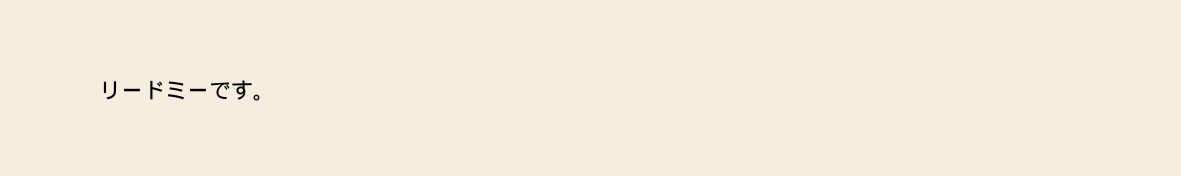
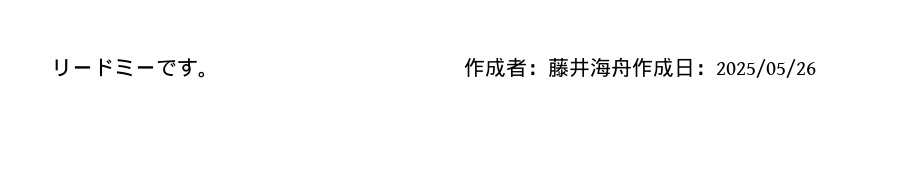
(275, 97) none -> [464,57,816,78] // 作成者：藤井海舟作成日：2025/05/26

